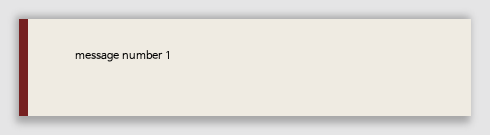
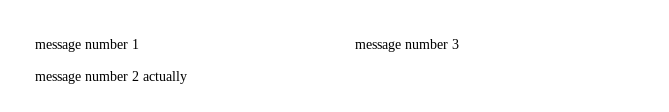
(171, 55) none -> [35,71,187,84] [355,39,459,52] // message number 2 actually // message number 3

